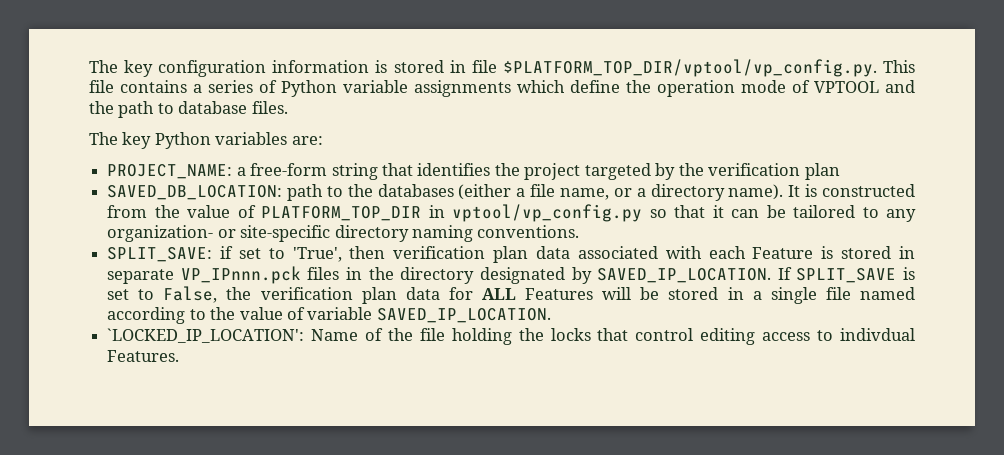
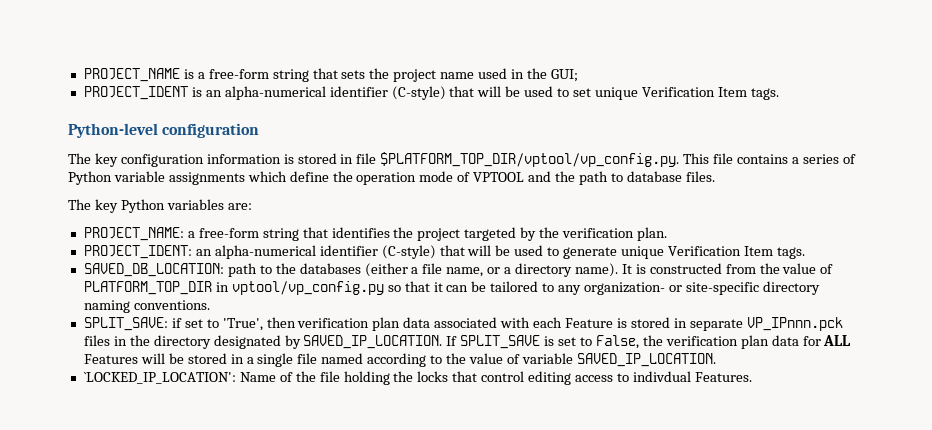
(89, 66) none -> [83,68,578,82] [83,86,779,100] [68,123,260,138] PROJECT_NAME is a free-form string that sets the project name used in the GUI; // PROJECT_IDENT is an alpha-numerical identifier (C-style) that will be used to set unique Verification Item tags. // Python-level configuration //
[804,163,840,180] plan -> [636,227,667,241] [83,245,805,259] plan. // PROJECT_IDENT: an alpha-numerical identifier (C-style) that will be used to generate unique Verification Item tags.

